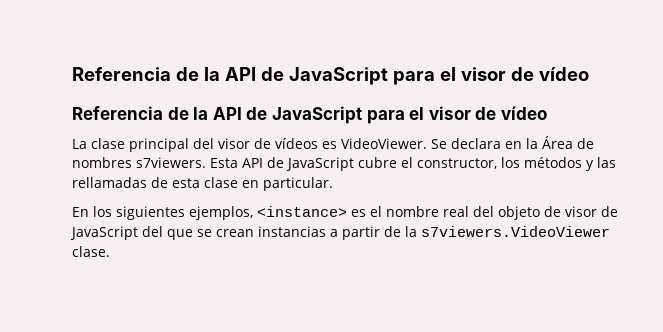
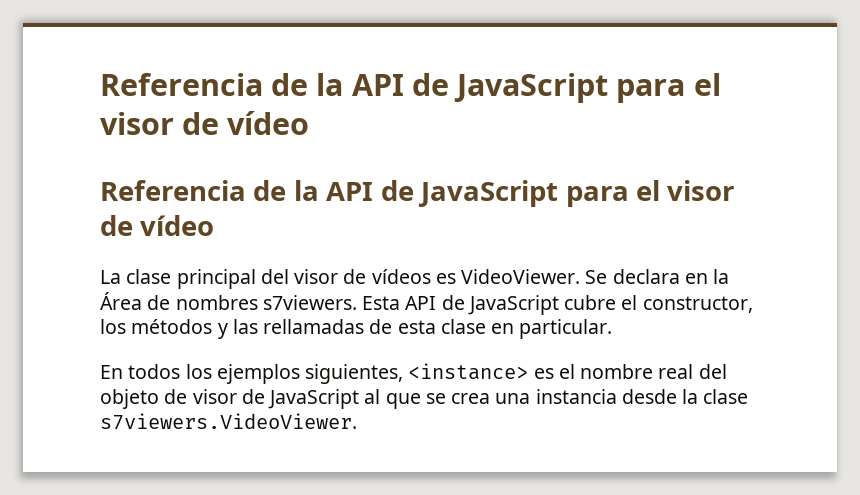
[93,206,253,220] los siguientes ejemplos, -> [128,364,404,384] todos los ejemplos siguientes,
[142,226,163,237] del -> [364,389,381,404] al
[216,226,610,240] [72,246,110,257] crean instancias a partir de la s7viewers.VideoViewer clase. -> [451,389,749,404] [100,413,357,430] crea una instancia desde la clase s7viewers.VideoViewer.

